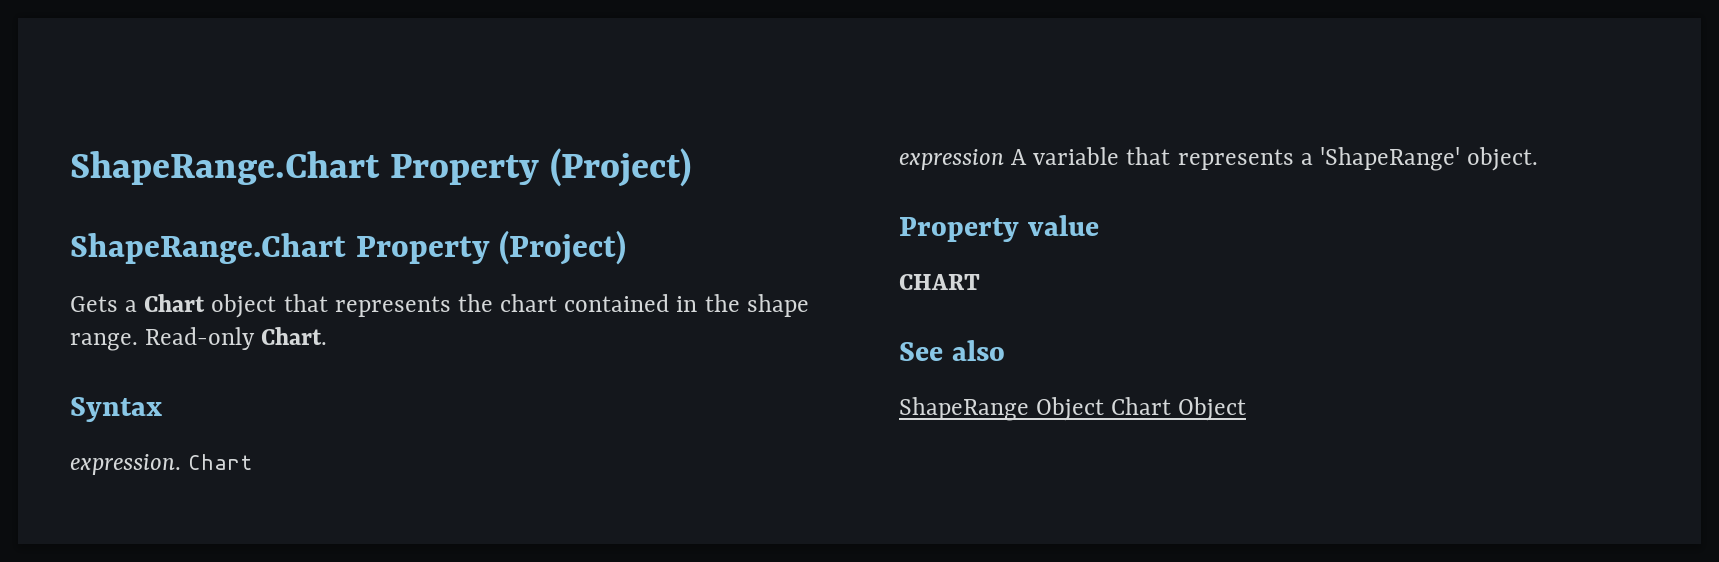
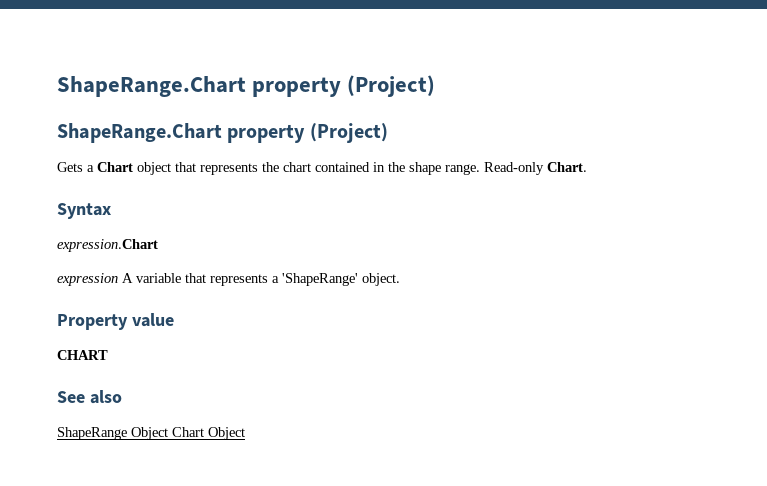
[70,151,540,185] ShapeRange.Chart Property -> [57,76,342,97] ShapeRange.Chart property
[355,236,490,264] Property -> [227,124,306,143] property
[70,454,253,475] expression. Chart -> [57,239,158,252] expression.Chart

